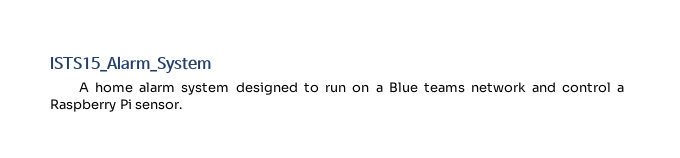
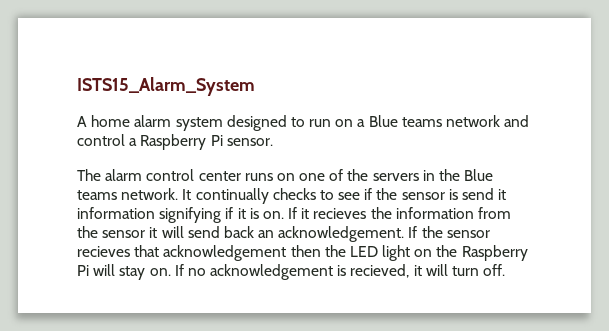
(183, 105) none -> [77,169,494,181] [77,188,507,204] [77,207,512,223] [77,226,490,242] [77,245,528,261] [77,264,506,280] // The alarm control center runs on one of the servers in the Blue teams network. It continually checks to see if the sensor is send it information signifying if it is on. If it recieves the information from the sensor it will send back an acknowledgement. If the sensor recieves that acknowledgement then the LED light on the Raspberry Pi will stay on. If no acknowledgement is recieved, it will turn off.

